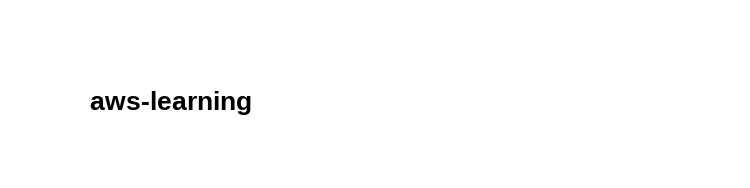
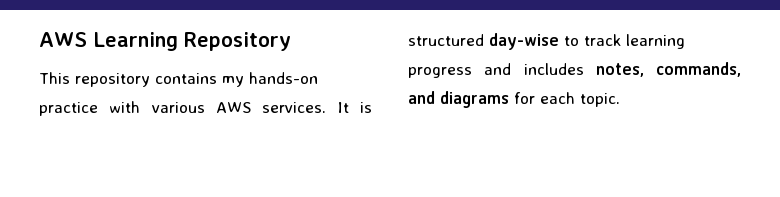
[90,91,252,115] aws-learning -> [39,32,291,51] [39,72,318,87] [39,101,372,116] [408,33,685,50] [408,62,741,78] [408,91,620,108] AWS Learning Repository // This repository contains my hands-on practice with various AWS services. It is structured day-wise to track learning progress and includes notes, commands, and diagrams for each topic.

